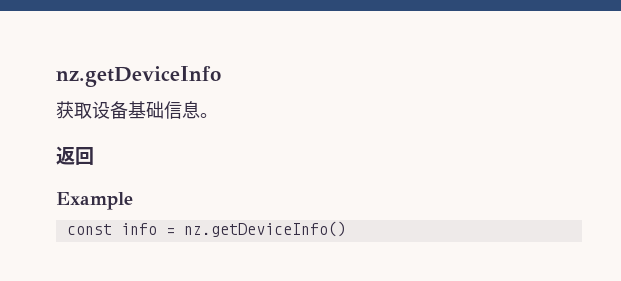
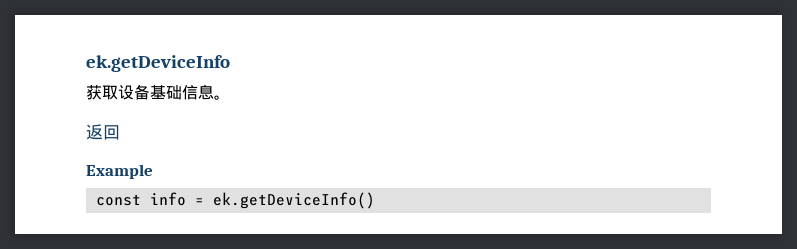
[56,66,221,87] nz.getDeviceInfo -> [86,55,230,72] ek.getDeviceInfo
[183,221,346,237] nz.getDeviceInfo() -> [212,192,375,209] ek.getDeviceInfo()

